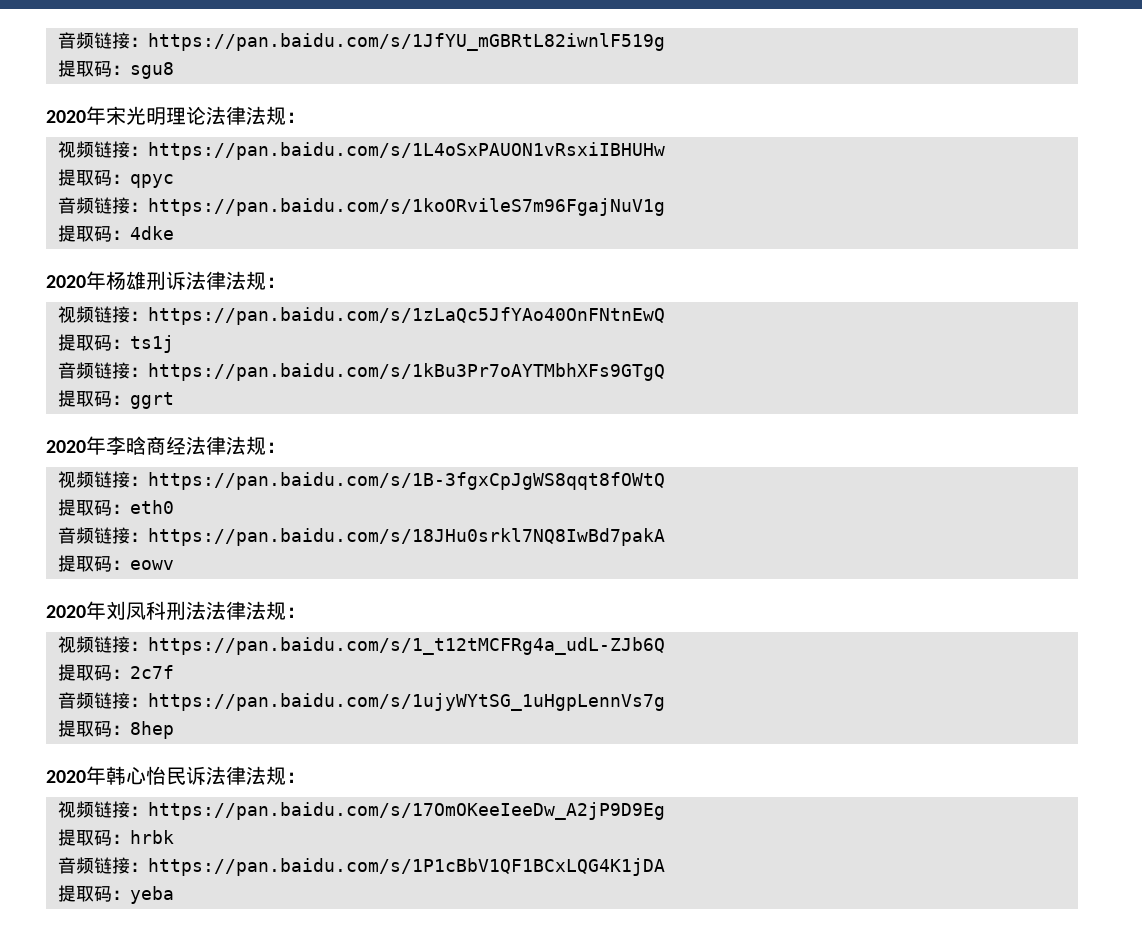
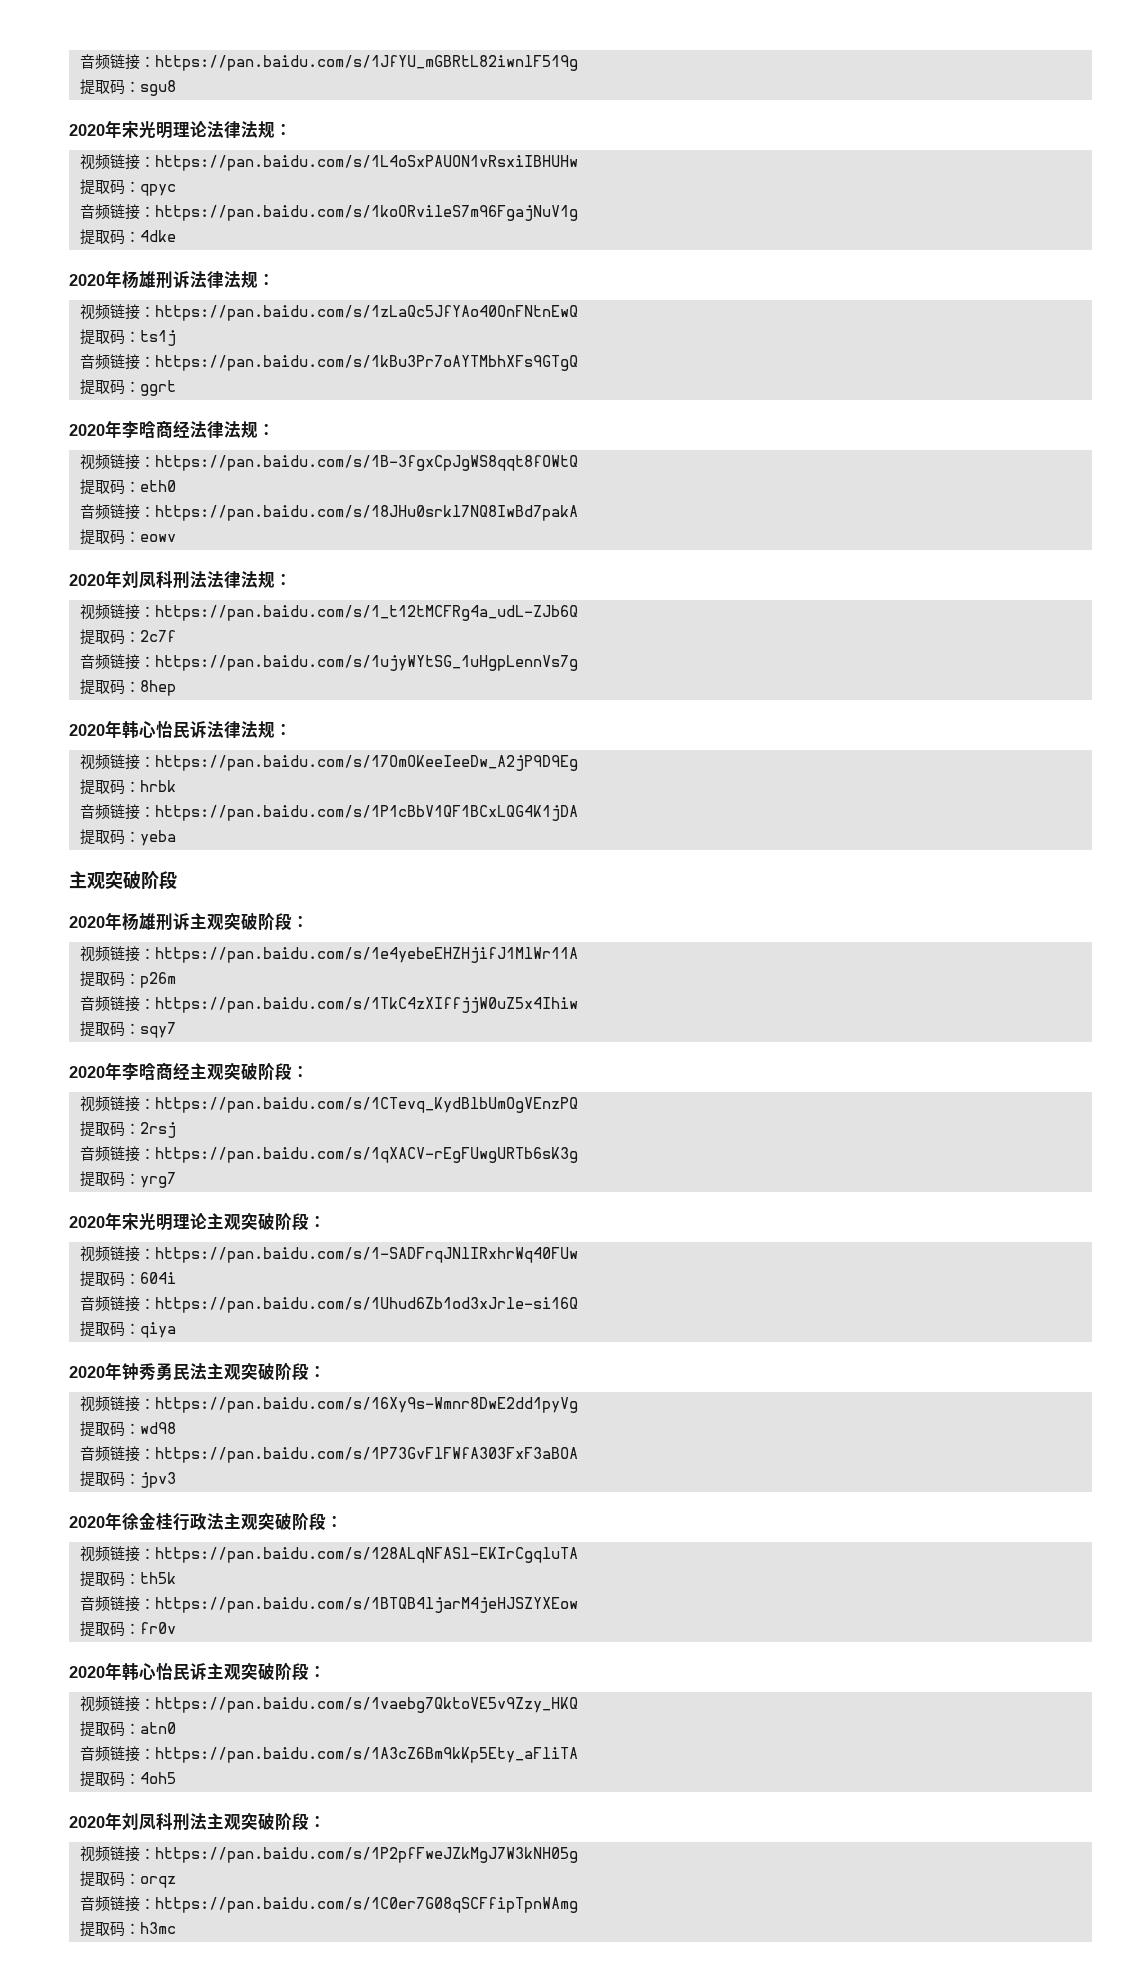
(174, 895) none -> [69,870,177,890] [69,912,309,931] [79,946,578,963] [79,971,176,988] [79,996,578,1013] [79,1021,176,1038] [69,1062,309,1081] [79,1096,578,1113] [79,1121,176,1138] [79,1146,578,1163] [79,1171,176,1188] [69,1212,326,1231] [79,1246,578,1263] [79,1271,176,1287] [79,1296,578,1313] [79,1321,176,1338] [69,1362,326,1381] [79,1396,578,1413] [79,1421,176,1437] [79,1446,578,1463] [79,1471,176,1488] [69,1512,343,1531] [79,1546,578,1563] [79,1571,176,1587] [79,1596,578,1613] [79,1621,176,1637] [69,1662,326,1681] [79,1696,578,1713] [79,1721,176,1737] [79,1746,578,1763] [79,1771,176,1787] [69,1812,326,1831] [79,1846,578,1863] [79,1871,176,1888] [79,1896,578,1913] [79,1921,176,1937] // 主观突破阶段 // 2020年杨雄刑诉主观突破阶段： // 视频链接：https://pan.baidu.com/s/1e4yebeEHZHjifJ1MlWr11A // 提取码：p26m // 音频链接：https://pan.baidu.com/s/1TkC4zXIffjjW0uZ5x4Ihiw // 提取码：sqy7 // 2020年李晗商经主观突破阶段： // 视频链接：https://pan.baidu.com/s/1CTevq_KydBlbUmOgVEnzPQ // 提取码：2rsj // 音频链接：https://pan.baidu.com/s/1qXACV-rEgFUwgURTb6sK3g // 提取码：yrg7 // 2020年宋光明理论主观突破阶段： // 视频链接：https://pan.baidu.com/s/1-SADFrqJNlIRxhrWq40FUw // 提取码：604i // 音频链接：https://pan.baidu.com/s/1Uhud6Zb1od3xJrle-si16Q // 提取码：qiya // 2020年钟秀勇民法主观突破阶段： // 视频链接：https://pan.baidu.com/s/16Xy9s-Wmnr8DwE2dd1pyVg // 提取码：wd98 // 音频链接：https://pan.baidu.com/s/1P73GvFlFWfA303FxF3aBOA // 提取码：jpv3 // 2020年徐金桂行政法主观突破阶段： // 视频链接：https://pan.baidu.com/s/128ALqNFASl-EKIrCgqluTA // 提取码：th5k // 音频链接：https://pan.baidu.com/s/1BTQB4ljarM4jeHJSZYXEow // 提取码：fr0v // 2020年韩心怡民诉主观突破阶段： // 视频链接：https://pan.baidu.com/s/1vaebg7QktoVE5v9Zzy_HKQ // 提取码：atn0 // 音频链接：https://pan.baidu.com/s/1A3cZ6Bm9kKp5Ety_aFliTA // 提取码：4oh5 // 2020年刘凤科刑法主观突破阶段： // 视频链接：https://pan.baidu.com/s/1P2pfFweJZkMgJ7W3kNH05g // 提取码：orqz // 音频链接：https://pan.baidu.com/s/1C0er7G08qSCFfipTpnWAmg // 提取码：h3mc

